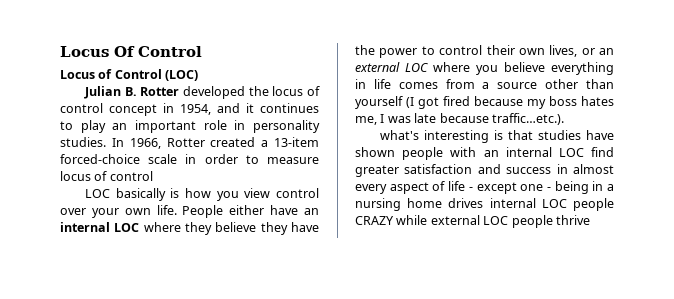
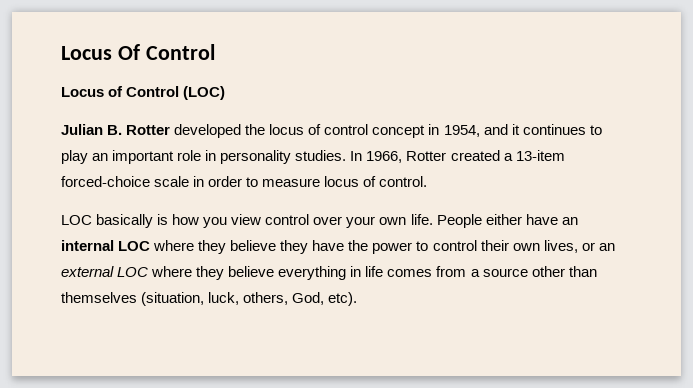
[109,171,153,181] control -> [379,176,428,187] control.
[476,65,498,75] you -> [196,266,225,280] they
[355,96,614,109] [355,113,564,125] [380,130,614,143] [355,147,614,160] [355,164,614,177] [355,181,614,194] [355,198,614,211] [355,215,590,228] yourself (I got fired because my boss hates me, I was late because traffic…etc.). // what's interesting is that studies have shown people with an internal LOC find greater satisfaction and success in almost every aspect of life - except one - being in a nursing home drives internal LOC people CRAZY while external LOC people thrive -> [61,292,358,306] themselves (situation, luck, others, God, etc).

